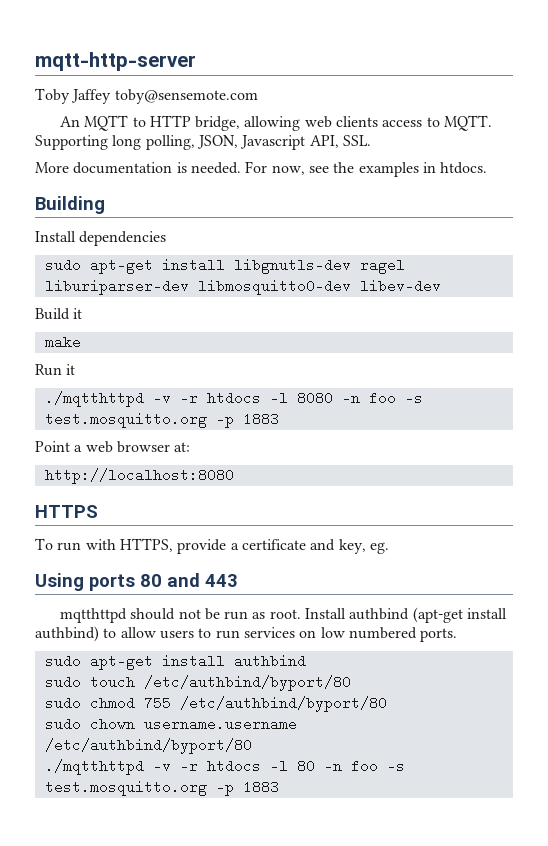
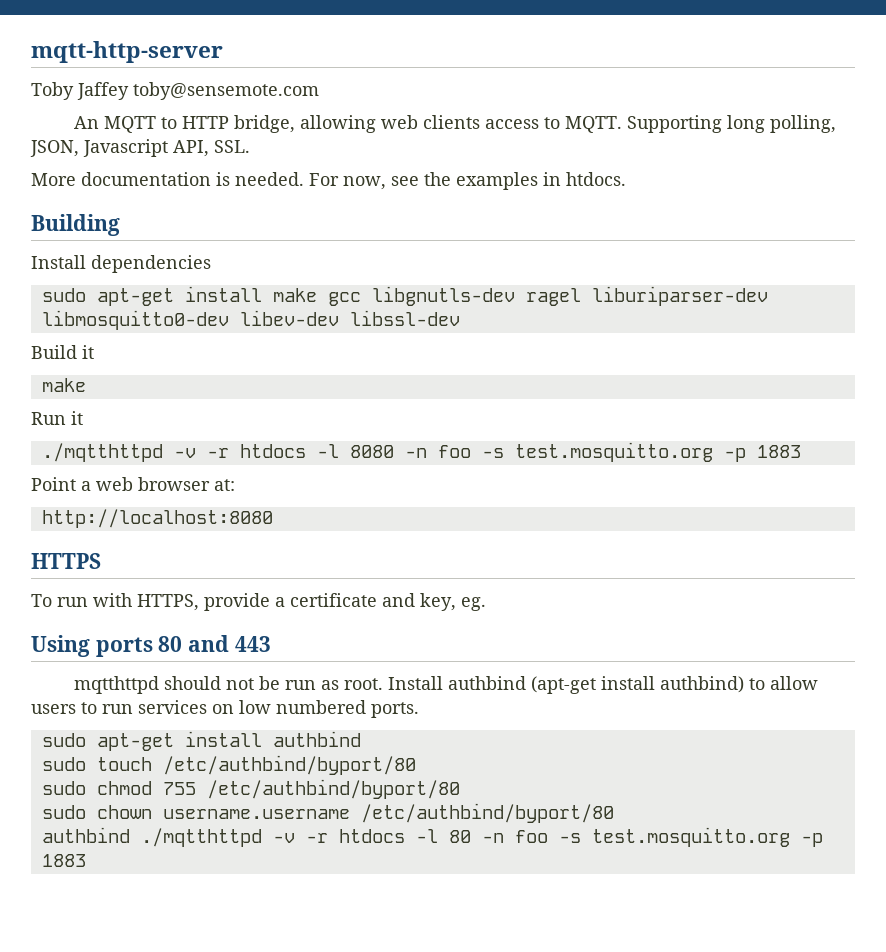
(225, 265) none -> [272,288,361,306] make gcc
(441, 286) none -> [349,310,460,326] libssl-dev
(252, 746) none -> [41,827,130,843] authbind

